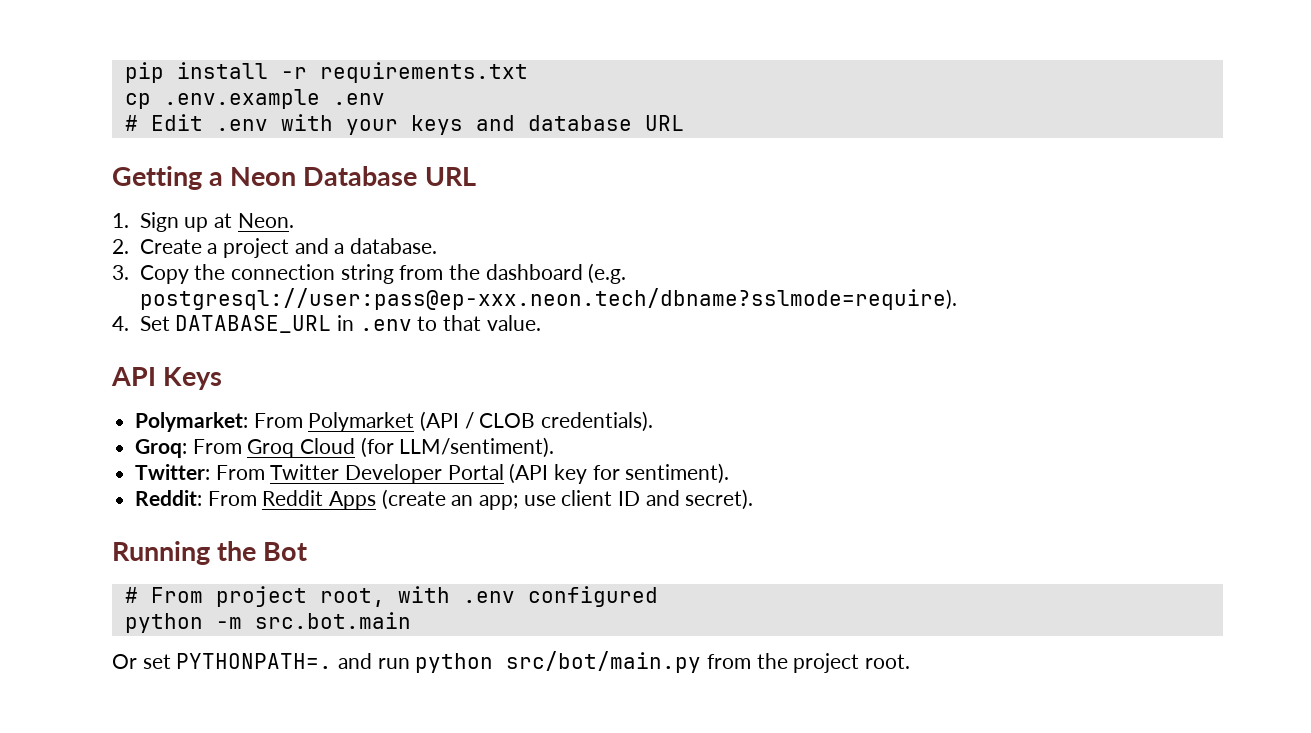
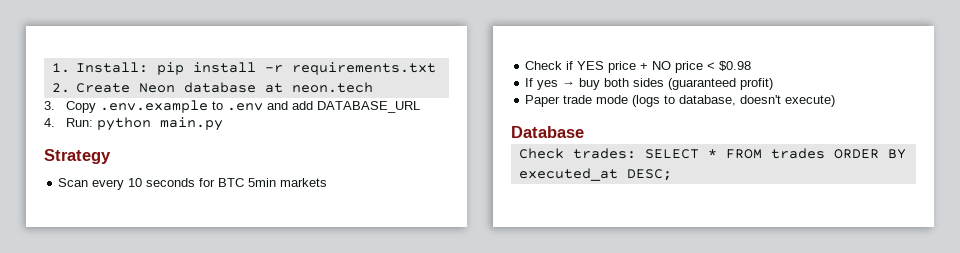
(124, 72) none -> [51,62,149,73] 1. Install:
[124,89,385,109] [124,114,684,135] [112,166,476,190] [112,212,294,232] [112,238,437,258] [112,263,627,284] [139,288,957,310] [112,315,541,333] [111,367,223,390] [135,411,654,432] [135,437,555,458] [135,463,730,484] [135,489,754,510] [112,541,308,565] [124,586,658,607] [124,612,411,633] [112,651,911,673] cp .env.example .env // # Edit .env with your keys and database URL // Getting a Neon Database URL // 1. Sign up at Neon. // 2. Create a project and a database. // 3. Copy the connection string from the dashboard (e.g. postgresql://user:pass@ep-xxx.neon.tech/dbname?sslmode=require). // 4. Set DATABASE_URL in .env to that value. // API Keys // Polymarket: From Polymarket (API / CLOB credentials). // Groq: From Groq Cloud (for LLM/sentiment). // Twitter: From Twitter Developer Portal (API key for sentiment). // Reddit: From Reddit Apps (create an app; use client ID and secret). // Running the Bot // # From project root, with .env configured // python -m src.bot.main // Or set PYTHONPATH=. and run python src/bot/main.py from the project root. -> [51,82,374,93] [44,100,421,113] [44,117,224,131] [44,149,111,164] [58,178,328,190] [525,61,752,73] [525,78,774,90] [525,95,836,107] [511,126,584,138] [518,148,906,159] [518,168,672,181] 2. Create Neon database at neon.tech // 3. Copy .env.example to .env and add DATABASE_URL // 4. Run: python main.py // Strategy // Scan every 10 seconds for BTC 5min markets // Check if YES price + NO price < $0.98 // If yes → buy both sides (guaranteed profit) // Paper trade mode (logs to database, doesn't execute) // Database // Check trades: SELECT * FROM trades ORDER BY executed_at DESC;

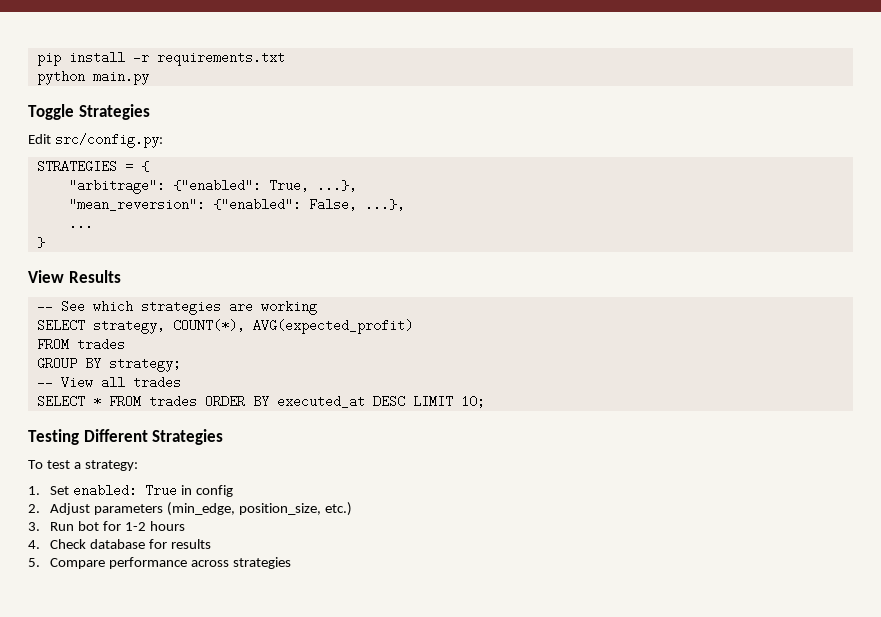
[51,62,149,73] 1. Install: -> (36, 59) none
[51,82,374,93] [44,100,421,113] [44,117,224,131] [44,149,111,164] [58,178,328,190] [525,61,752,73] [525,78,774,90] [525,95,836,107] [511,126,584,138] [518,148,636,159] 2. Create Neon database at neon.tech // 3. Copy .env.example to .env and add DATABASE_URL // 4. Run: python main.py // Strategy // Scan every 10 seconds for BTC 5min markets // Check if YES price + NO price < $0.98 // If yes → buy both sides (guaranteed profit) // Paper trade mode (logs to database, doesn't execute) // Database // Check trades: -> [36,70,149,85] [28,104,150,120] [28,133,163,148] [36,160,149,173] [68,179,357,194] [68,198,405,211] [68,217,93,230] [36,237,45,248] [28,270,121,283] [36,300,317,315] [36,319,413,334] [36,338,125,351] [36,357,181,372] [36,376,181,389] python main.py // Toggle Strategies // Edit src/config.py: // STRATEGIES = { // "arbitrage": {"enabled": True, ...}, // "mean_reversion": {"enabled": False, ...}, // ... // } // View Results // -- See which strategies are working // SELECT strategy, COUNT(*), AVG(expected_profit) // FROM trades // GROUP BY strategy; // -- View all trades //
[626,169,672,181] DESC; -> [372,395,485,408] [28,429,224,445] [28,460,138,471] [28,484,233,497] [28,502,352,516] [28,521,185,531] [28,539,211,549] [28,557,291,569] DESC LIMIT 10; // Testing Different Strategies // To test a strategy: // 1. Set enabled: True in config // 2. Adjust parameters (min_edge, position_size, etc.) // 3. Run bot for 1-2 hours // 4. Check database for results // 5. Compare performance across strategies

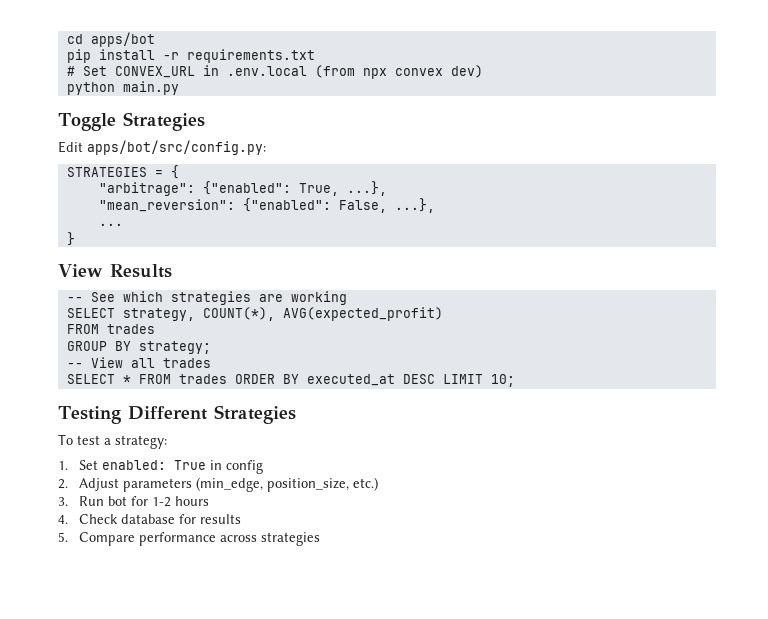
(36, 59) none -> [66,32,155,47] cd apps/bot //
(285, 58) none -> [66,65,483,79] // # Set CONVEX_URL in .env.local (from npx convex dev)
[54,133,163,148] src/config.py: -> [87,140,266,155] apps/bot/src/config.py:

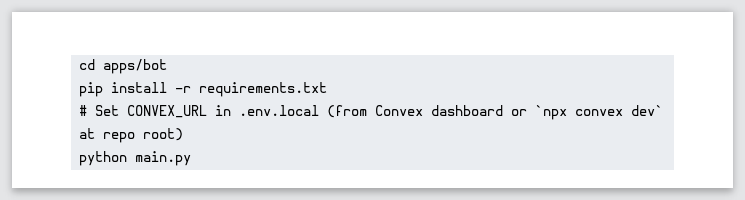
[362,65,483,79] [66,81,179,95] [58,112,205,131] [58,140,266,155] [66,165,179,179] [98,181,387,196] [98,198,435,213] [98,223,123,226] [66,232,75,246] [58,264,172,278] [66,291,347,305] [66,307,443,321] [66,324,155,334] [66,341,211,354] [66,357,211,368] [66,374,515,387] [58,405,296,424] [58,434,167,449] [58,460,263,474] [58,477,378,492] [58,496,209,507] [58,514,241,524] [58,532,320,546] npx convex dev) // python main.py // Toggle Strategies // Edit apps/bot/src/config.py: // STRATEGIES = { // "arbitrage": {"enabled": True, ...}, // "mean_reversion": {"enabled": False, ...}, // ... // } // View Results // -- See which strategies are working // SELECT strategy, COUNT(*), AVG(expected_profit) // FROM trades // GROUP BY strategy; // -- View all trades // SELECT * FROM trades ORDER BY executed_at DESC LIMIT 10; // Testing Different Strategies // To test a strategy: // 1. Set enabled: True in config // 2. Adjust parameters (min_edge, position_size, etc.) // 3. Run bot for 1-2 hours // 4. Check database for results // 5. Compare performance across strategies -> [375,105,664,120] [79,128,184,143] [79,151,192,166] Convex dashboard or `npx convex dev` at repo root) // python main.py

